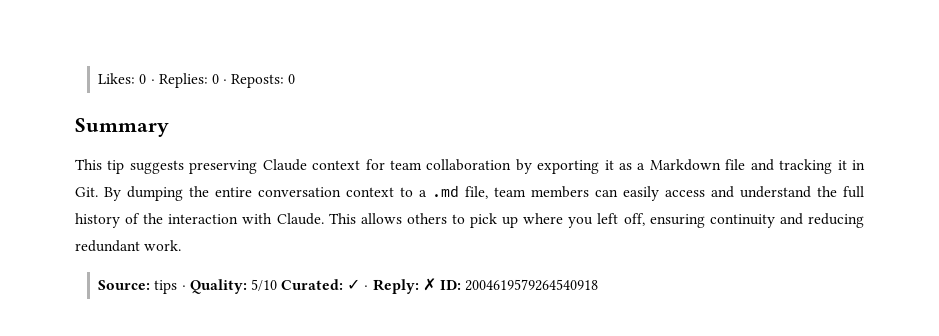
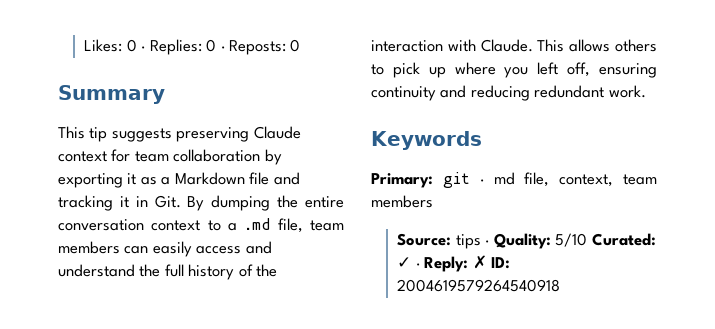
(182, 245) none -> [371,131,482,150] [371,172,657,188] [371,195,433,208] // Keywords // Primary: git · md file, context, team members

